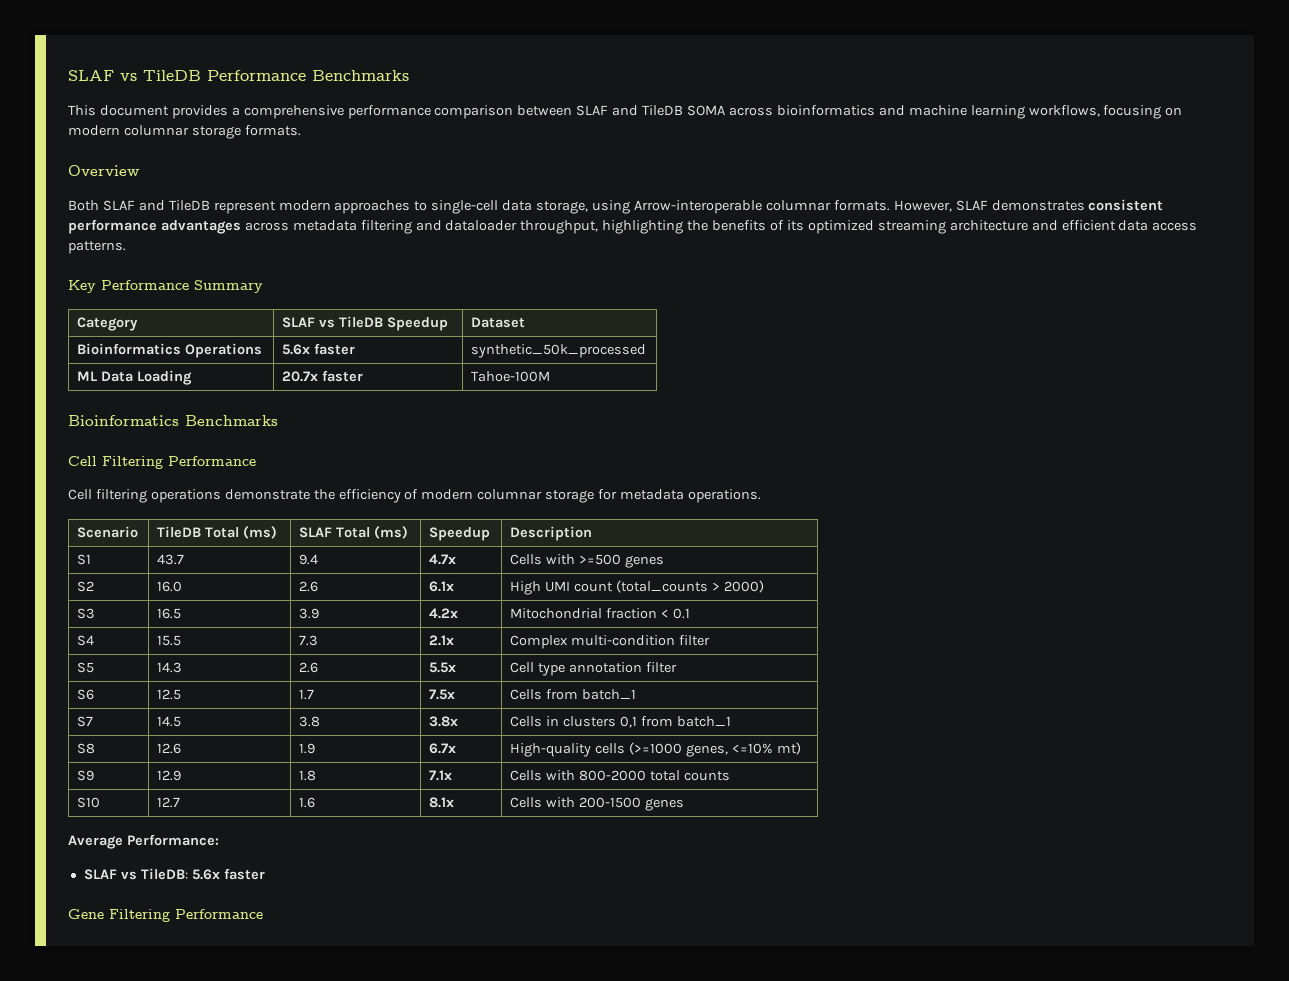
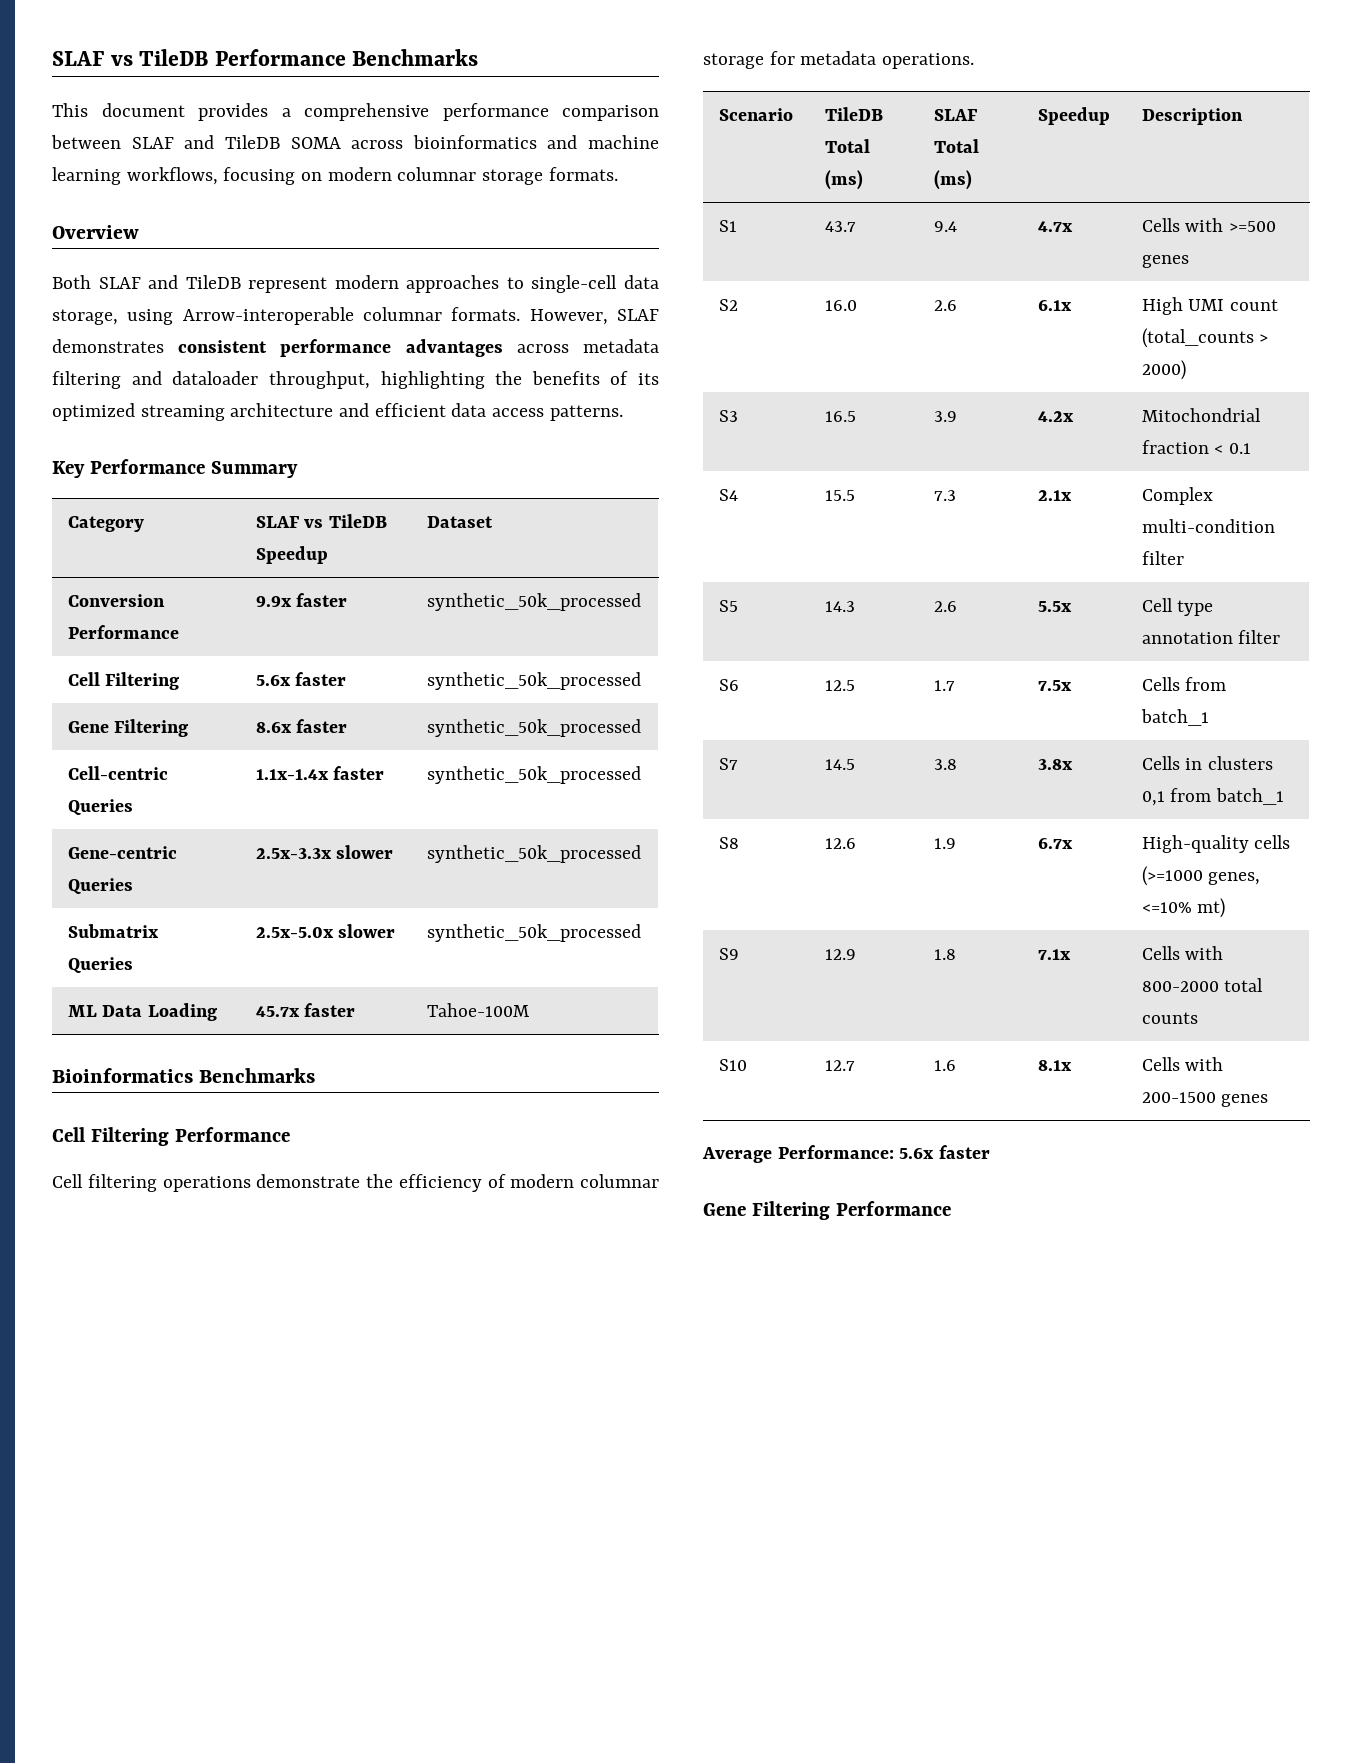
[77,343,263,358] [282,343,356,355] Bioinformatics Operations | 5.6x faster -> [67,594,165,607] [67,625,179,639] [255,593,348,607] [426,593,641,611] [67,672,180,690] [255,672,347,686] [426,672,641,690] [67,719,189,737] [255,719,348,733] [426,719,641,737] [67,766,168,780] [67,799,133,815] [255,766,385,780] [426,766,641,784] [67,846,177,859] [67,878,133,894] [255,845,394,859] [426,845,641,863] [67,924,159,938] [67,957,133,973] [255,924,396,938] Conversion Performance | 9.9x faster | synthetic_50k_processed // Cell Filtering | 5.6x faster | synthetic_50k_processed // Gene Filtering | 8.6x faster | synthetic_50k_processed // Cell-centric Queries | 1.1x-1.4x faster | synthetic_50k_processed // Gene-centric Queries | 2.5x-3.3x slower | synthetic_50k_processed // Submatrix Queries | 2.5x-5.0x slower
[282,371,319,382] 20.7x -> [255,1006,300,1017] 45.7x
[83,868,188,880] // SLAF vs TileDB: -> (894, 1152) none

